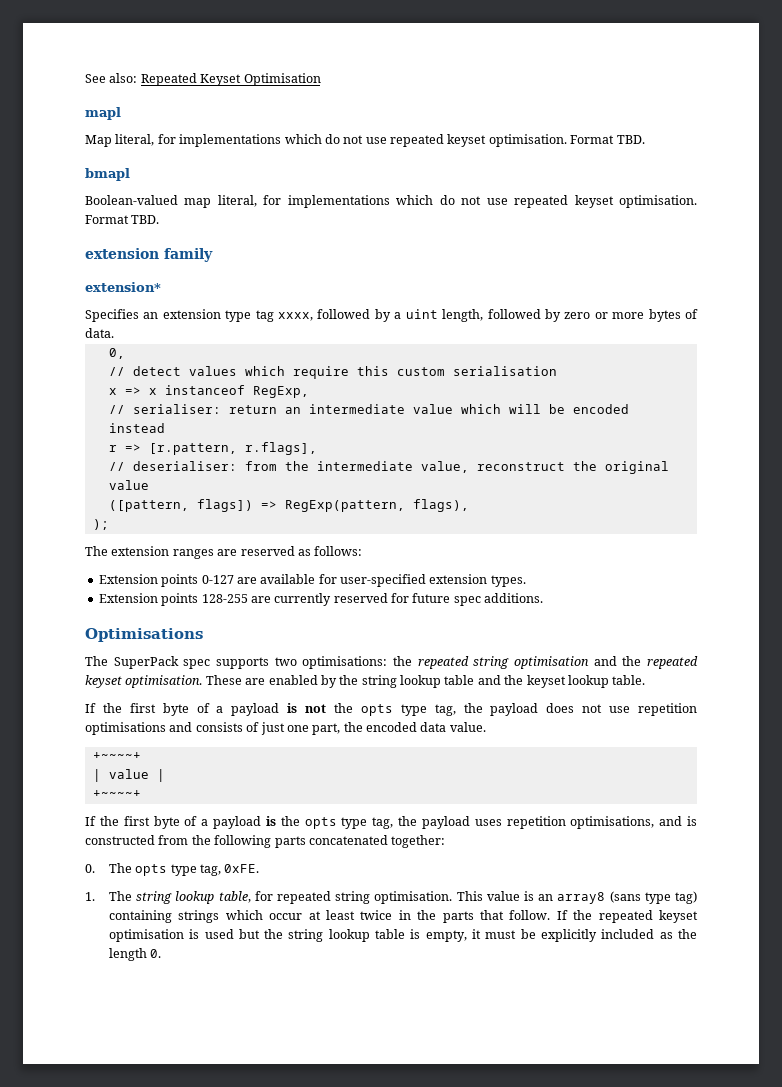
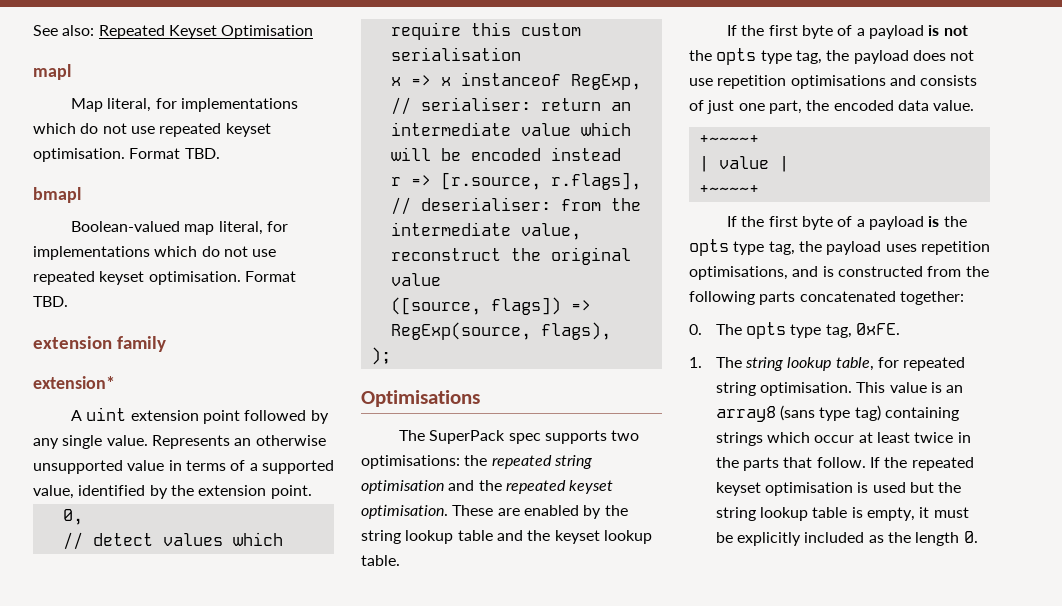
[85,309,699,322] [85,328,114,338] Specifies an extension type tag xxxx, followed by a uint length, followed by zero or more bytes of data. -> [71,407,329,424] [33,435,326,449] [33,460,334,474] [33,485,312,499] A uint extension point followed by any single value. Represents an otherwise unsupported value in terms of a supported value, identified by the extension point.
[148,443,237,455] [r.pattern, -> [440,172,541,190] [r.source,
[108,500,189,512] ([pattern, -> [390,297,481,315] ([source,
[284,500,405,512] RegExp(pattern, -> [390,322,531,340] RegExp(source,
[85,546,363,559] [98,574,526,587] [98,593,544,606] // The extension ranges are reserved as follows: // Extension points 0-127 are available for user-specified extension types. // Extension points 128-255 are currently reserved for future spec additions. -> (391, 356) none

